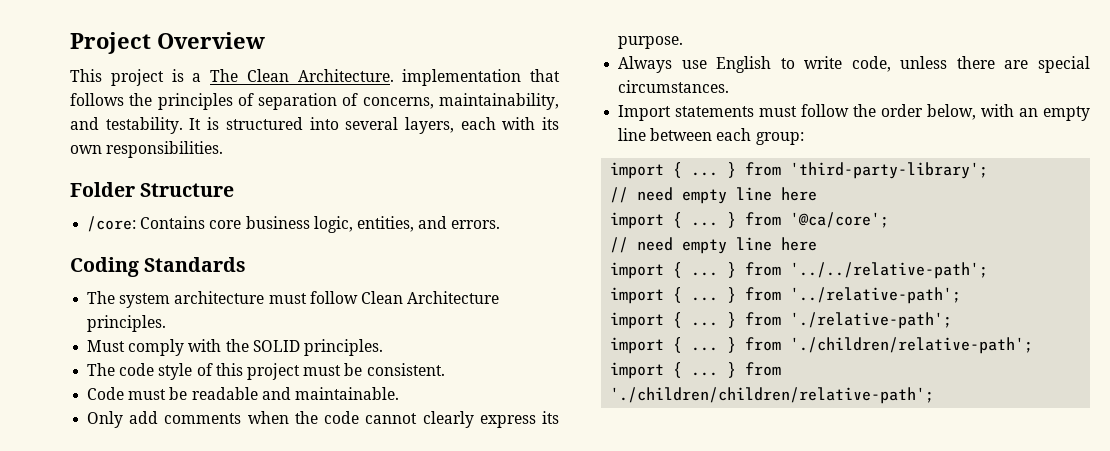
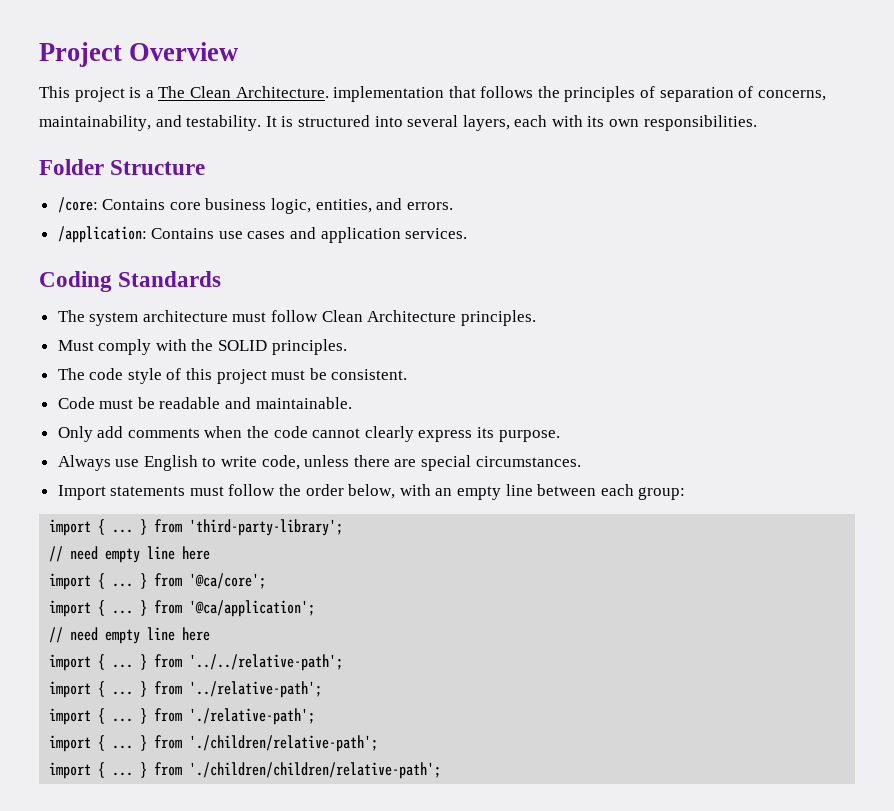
(501, 224) none -> [57,226,468,243] // /application: Contains use cases and application services.
(890, 220) none -> [49,600,316,617] // import { ... } from '@ca/application';

